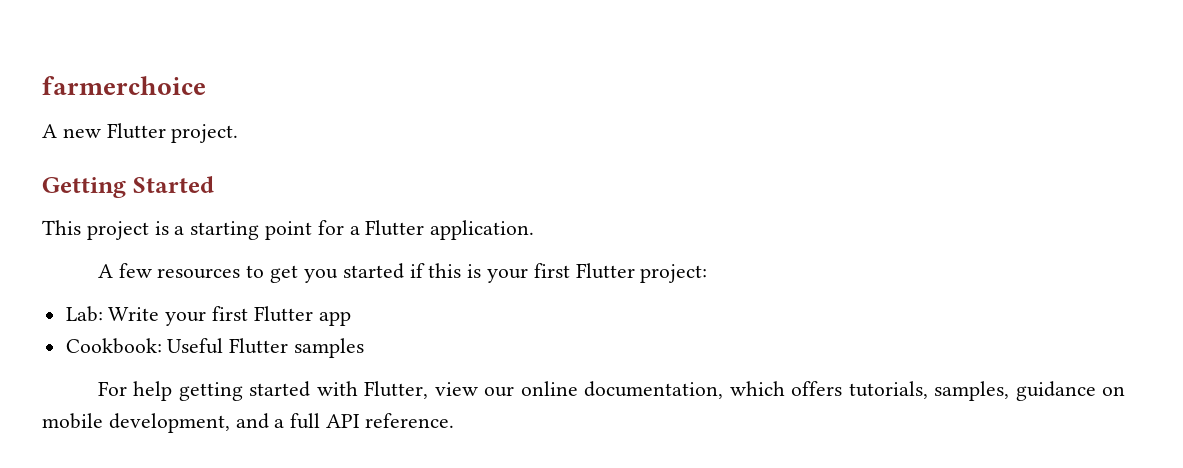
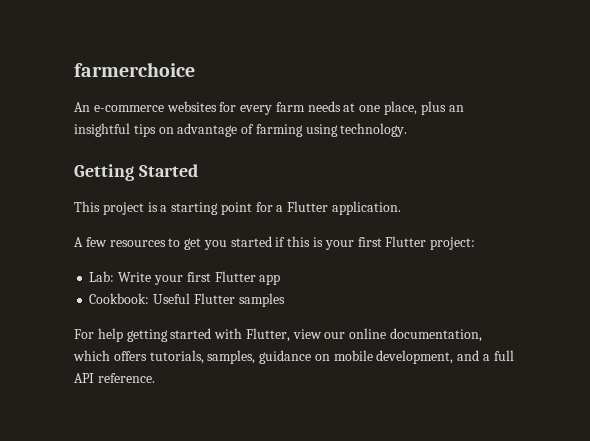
[42,123,239,143] A new Flutter project. -> [74,101,464,115] [74,123,408,137] An e-commerce websites for every farm needs at one place, plus an insightful tips on advantage of farming using technology.

